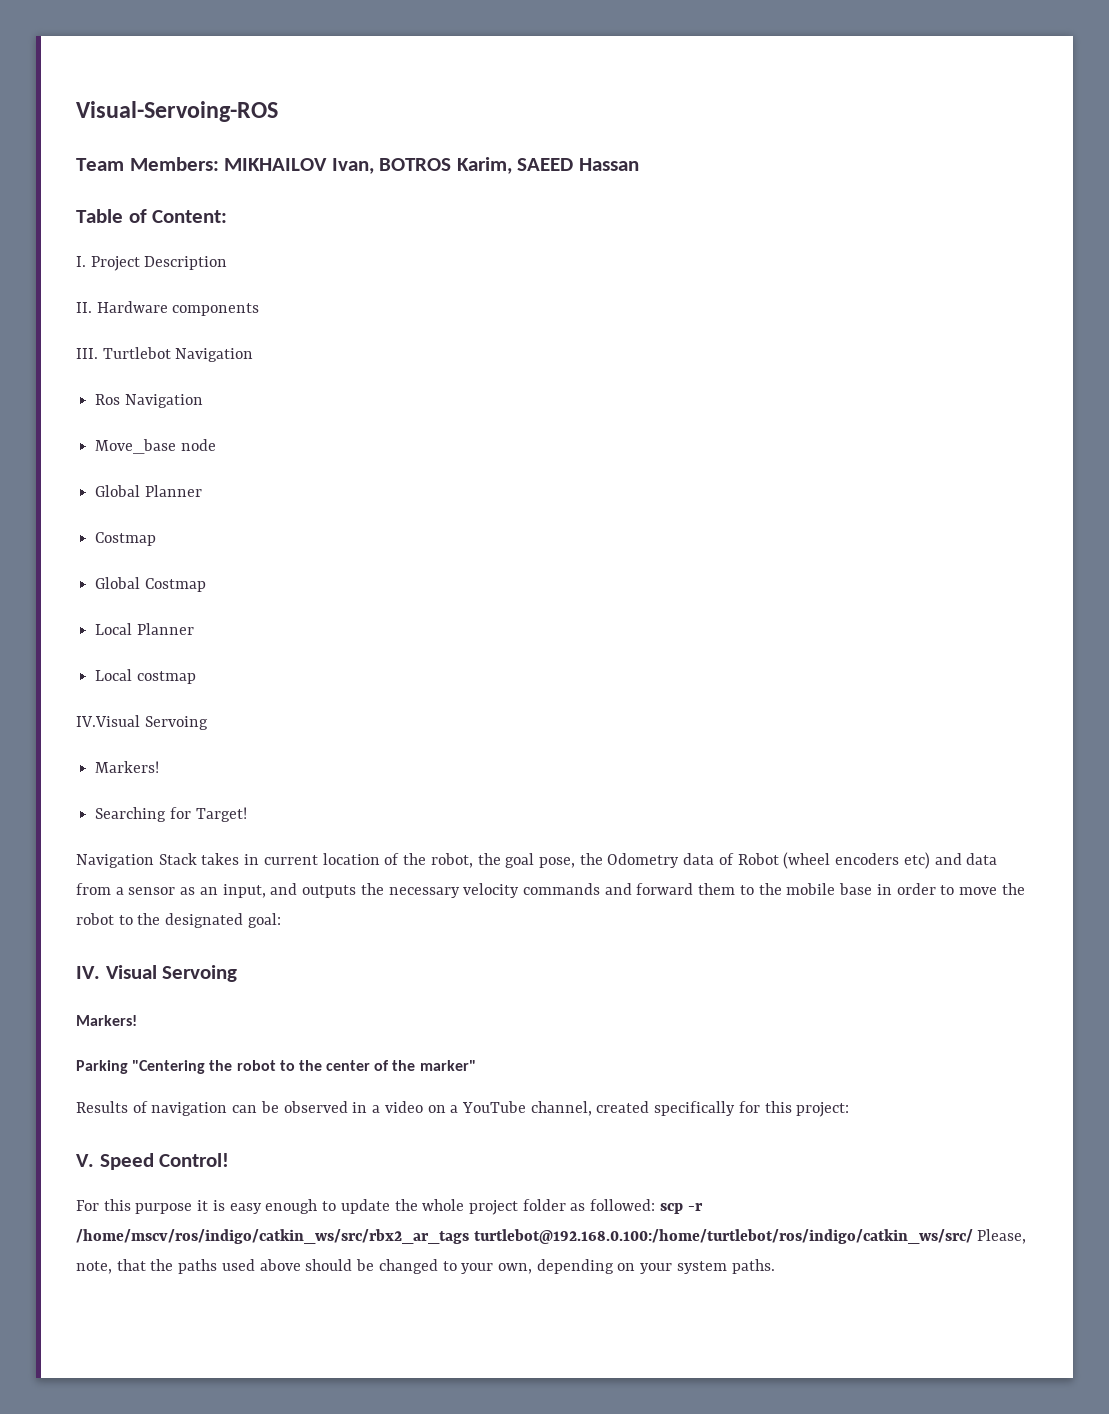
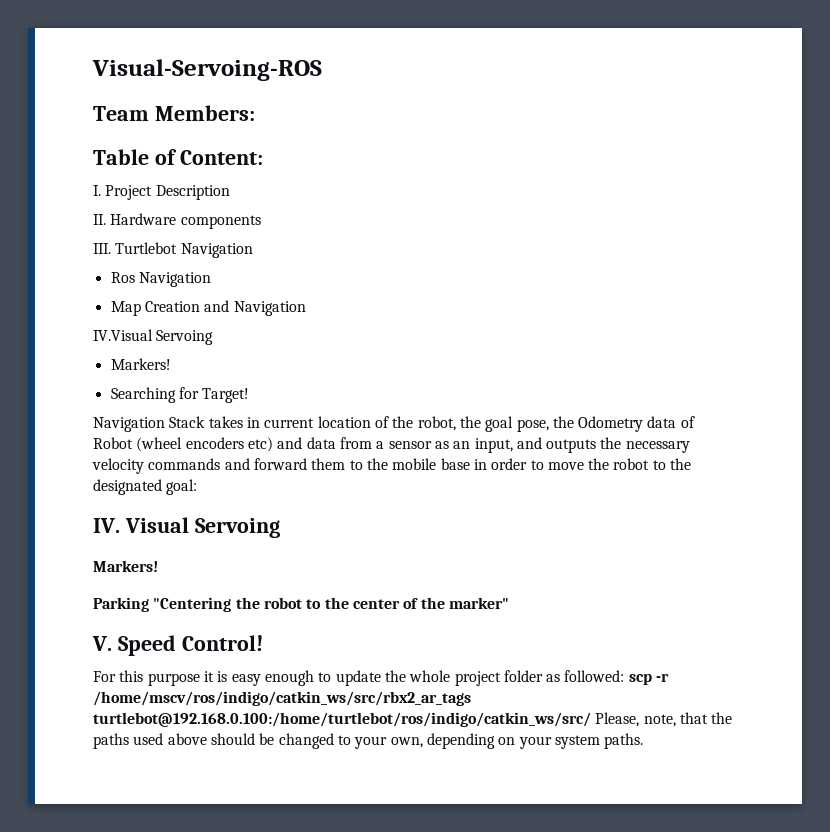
[224,157,639,174] MIKHAILOV Ivan, BOTROS Karim, SAEED Hassan -> (255, 113) none
[95,439,216,454] [95,485,202,497] [95,532,157,546] [95,577,206,592] [95,623,194,635] [95,669,196,684] Move_base node // Global Planner // Costmap // Global Costmap // Local Planner // Local costmap -> [110,300,306,316] Map Creation and Navigation
[76,1101,850,1117] // Results of navigation can be observed in a video on a YouTube channel, created specifically for this project: -> (509, 603) none

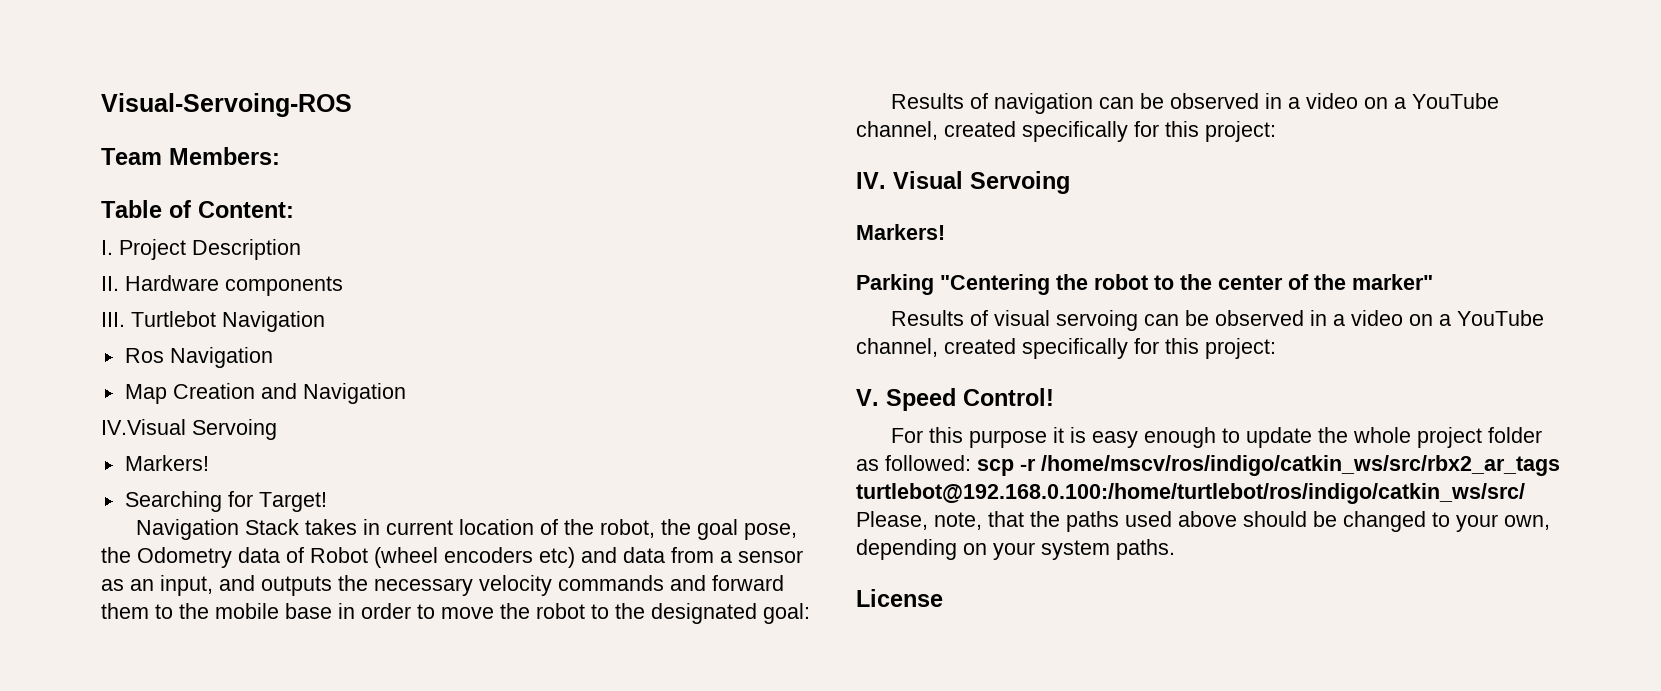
(198, 487) none -> [891,93,1500,114] [856,121,1276,142] // Results of navigation can be observed in a video on a YouTube channel, created specifically for this project:
(509, 603) none -> [891,310,1545,331] [856,338,1276,359] // Results of visual servoing can be observed in a video on a YouTube channel, created specifically for this project:
(644, 741) none -> [856,589,943,607] // License

